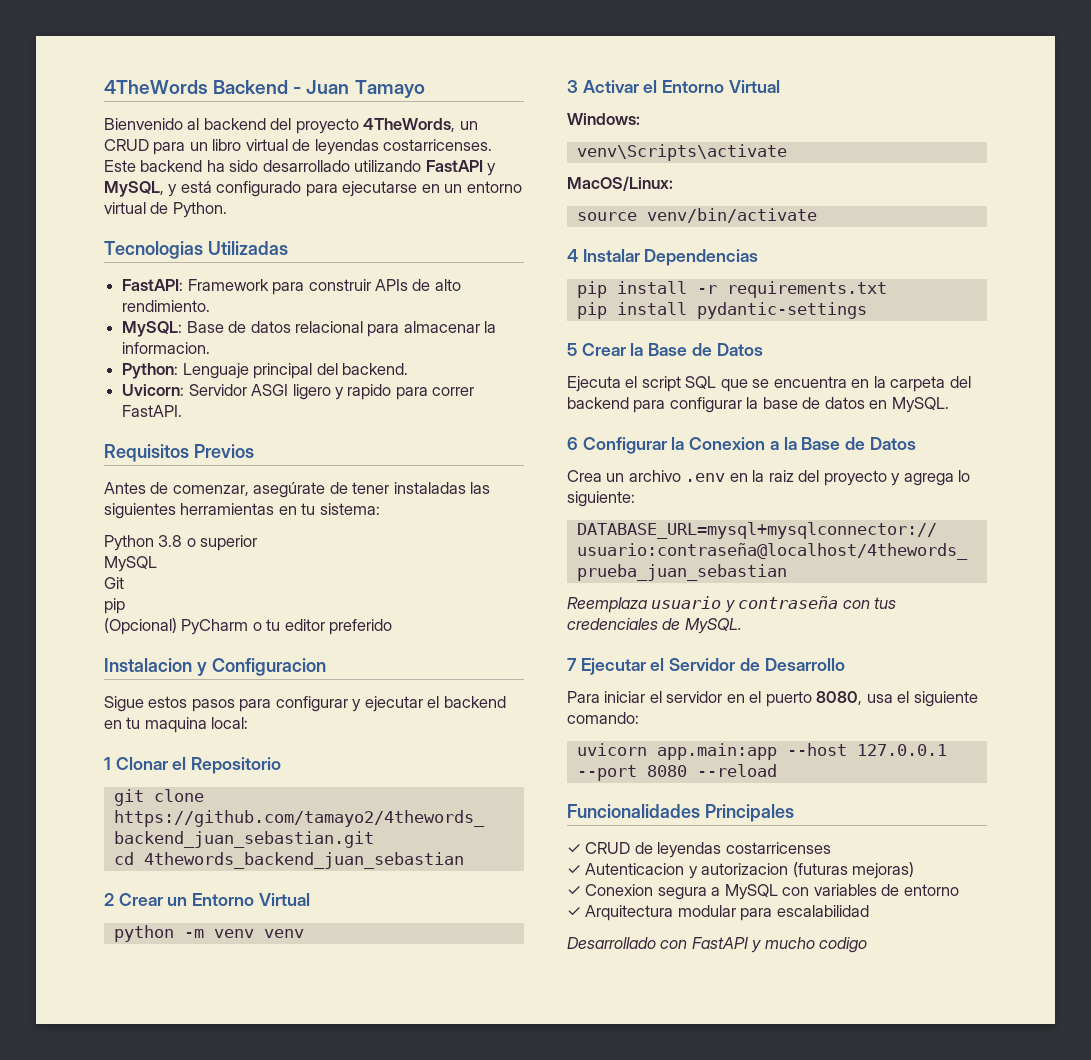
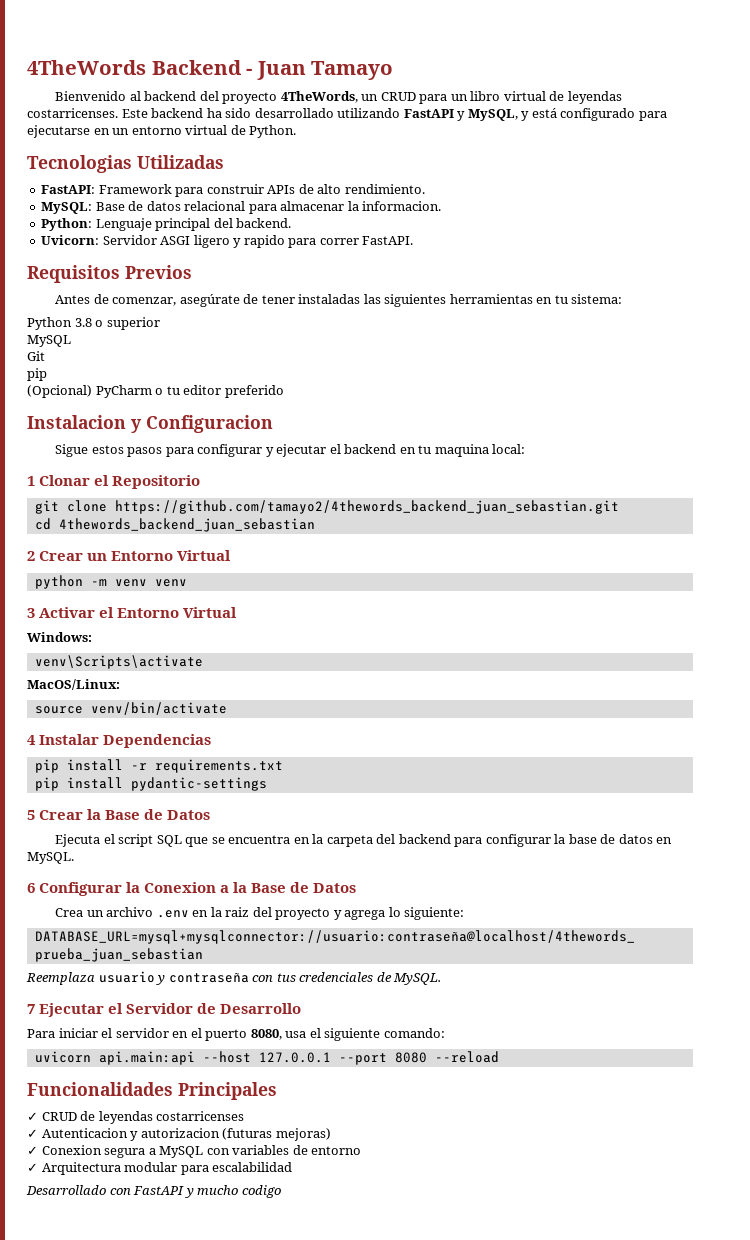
[656,743,777,760] app.main:app -> [98,1051,195,1065] api.main:api

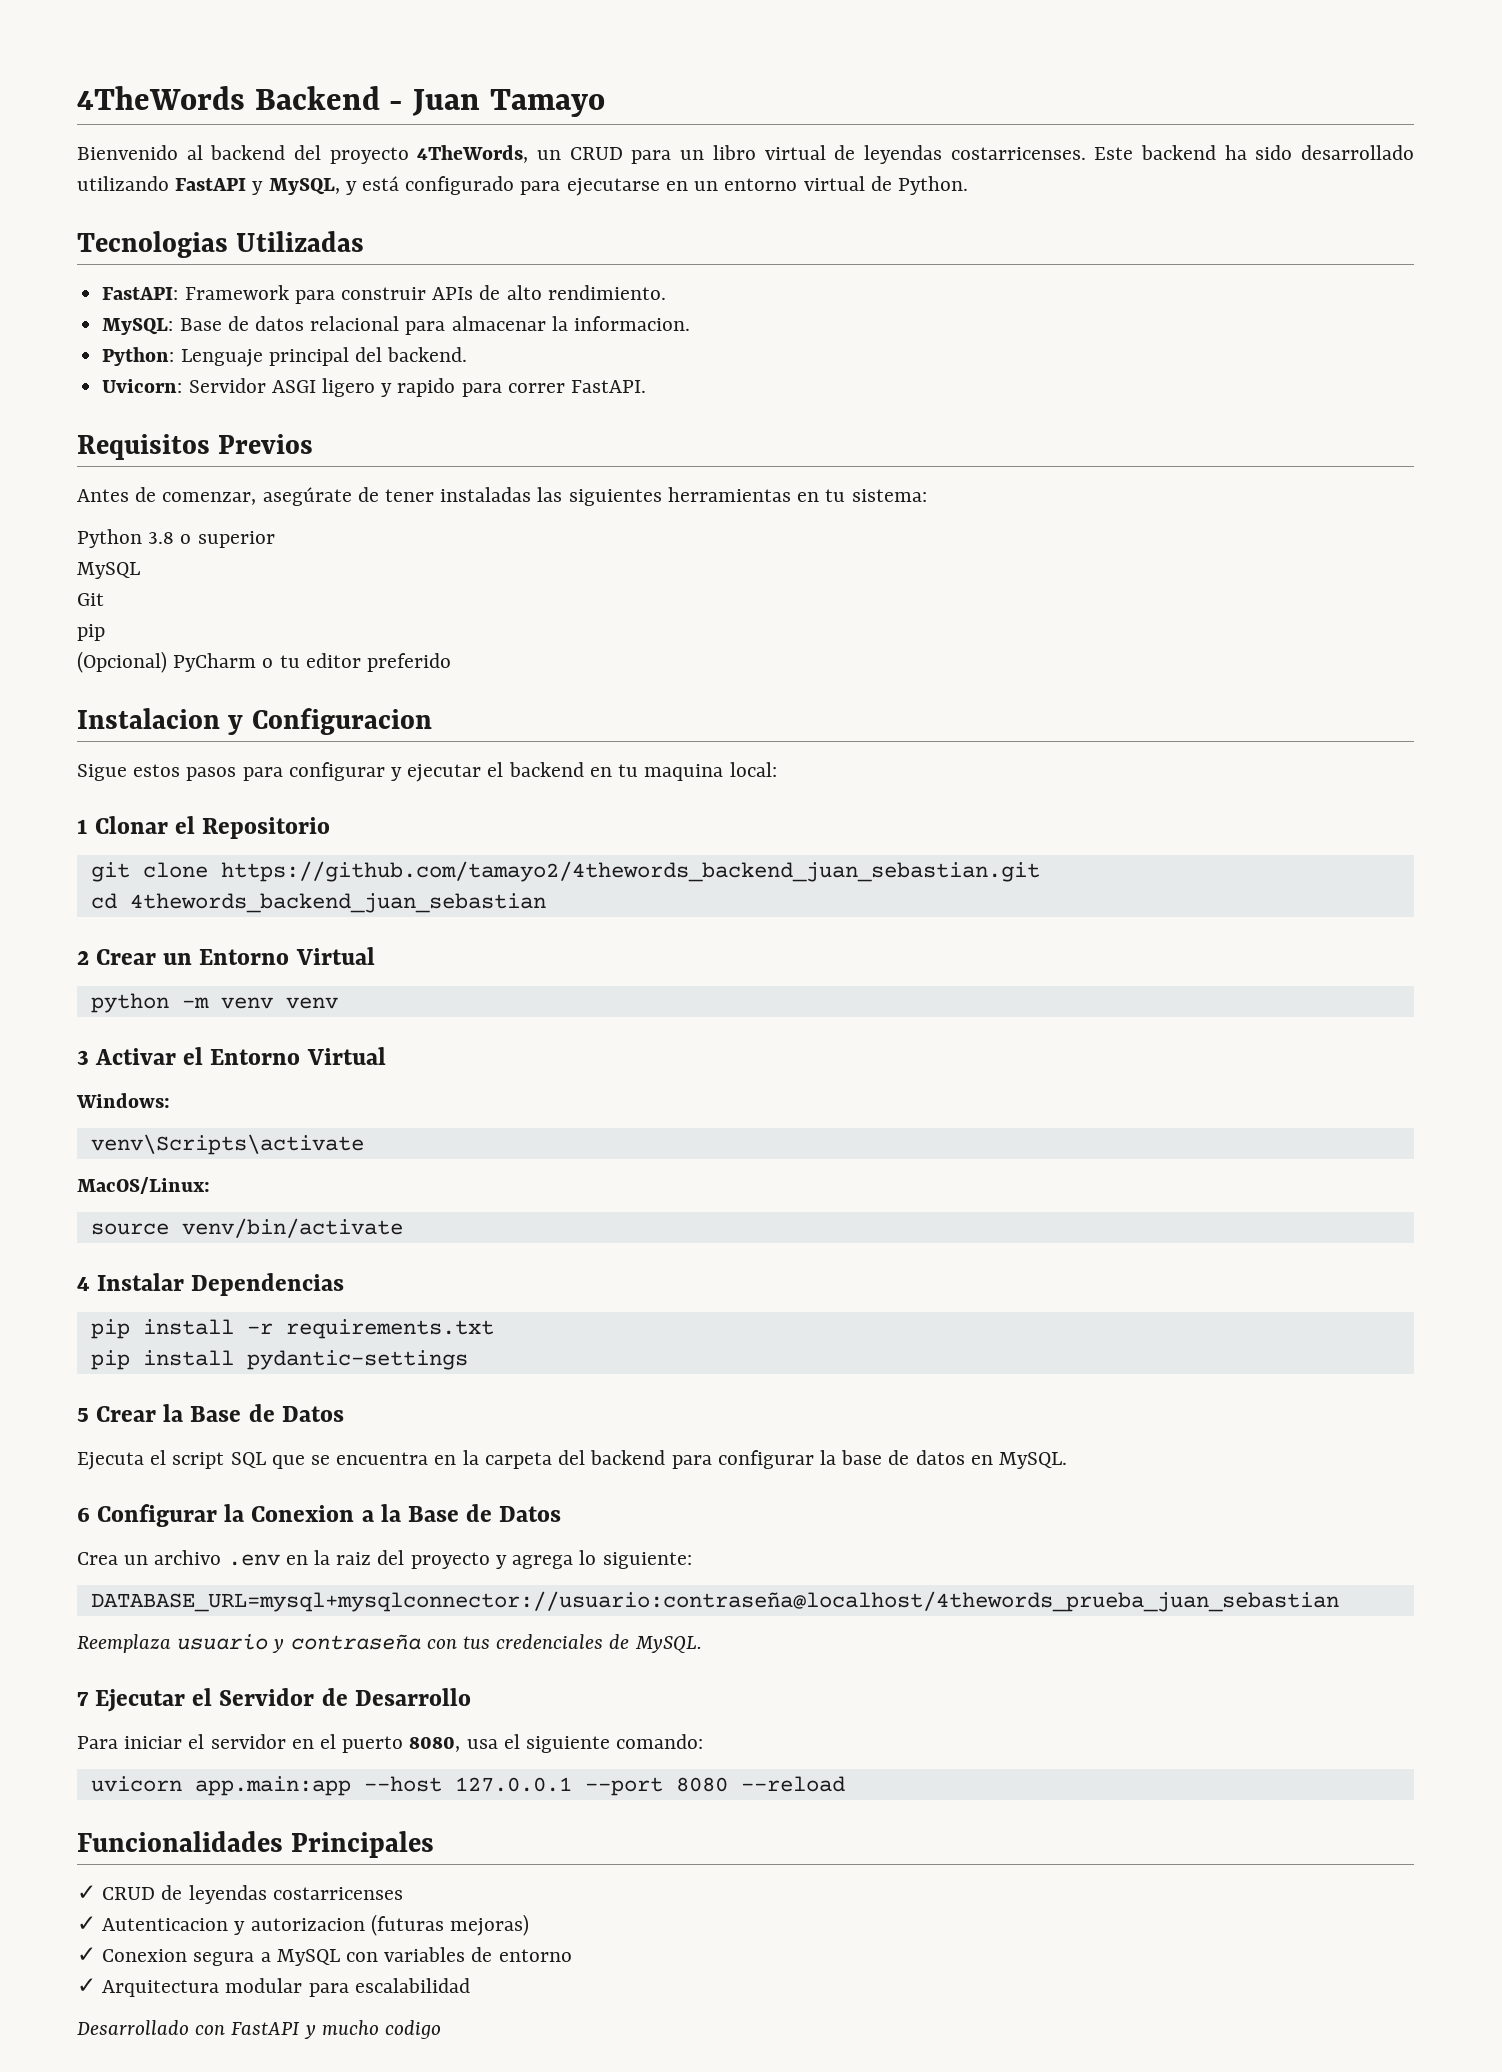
[98,1051,195,1065] api.main:api -> [194,1776,351,1796] app.main:app

